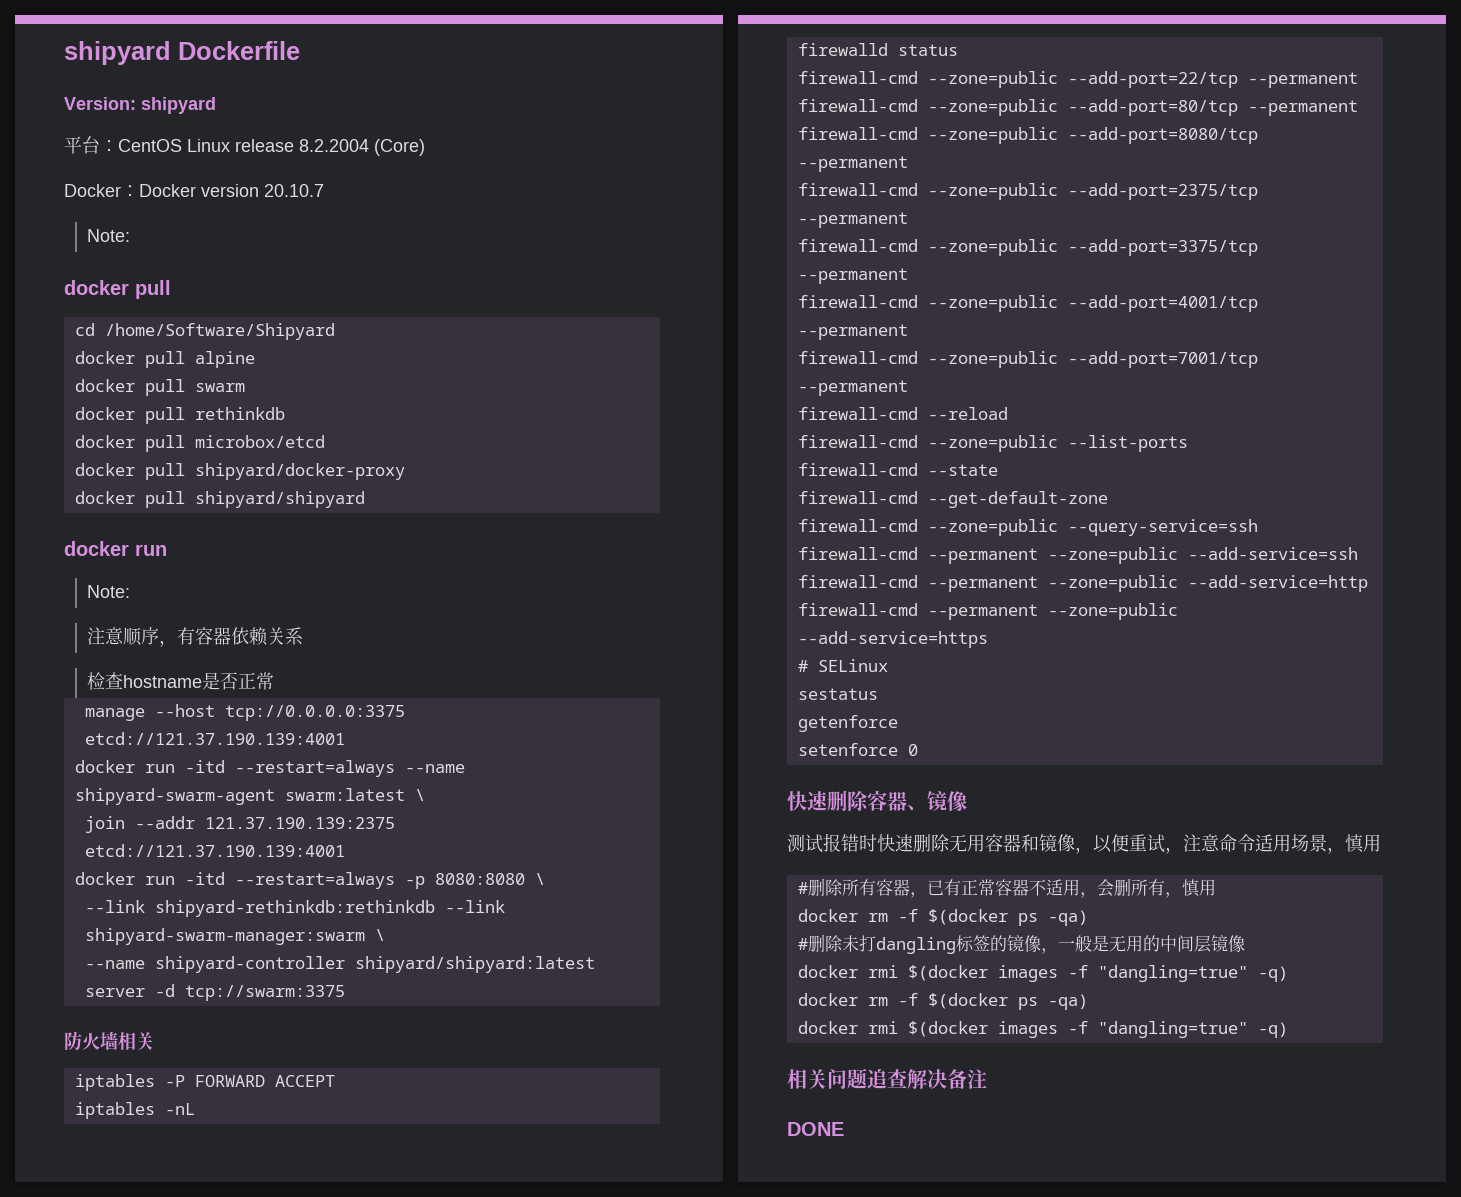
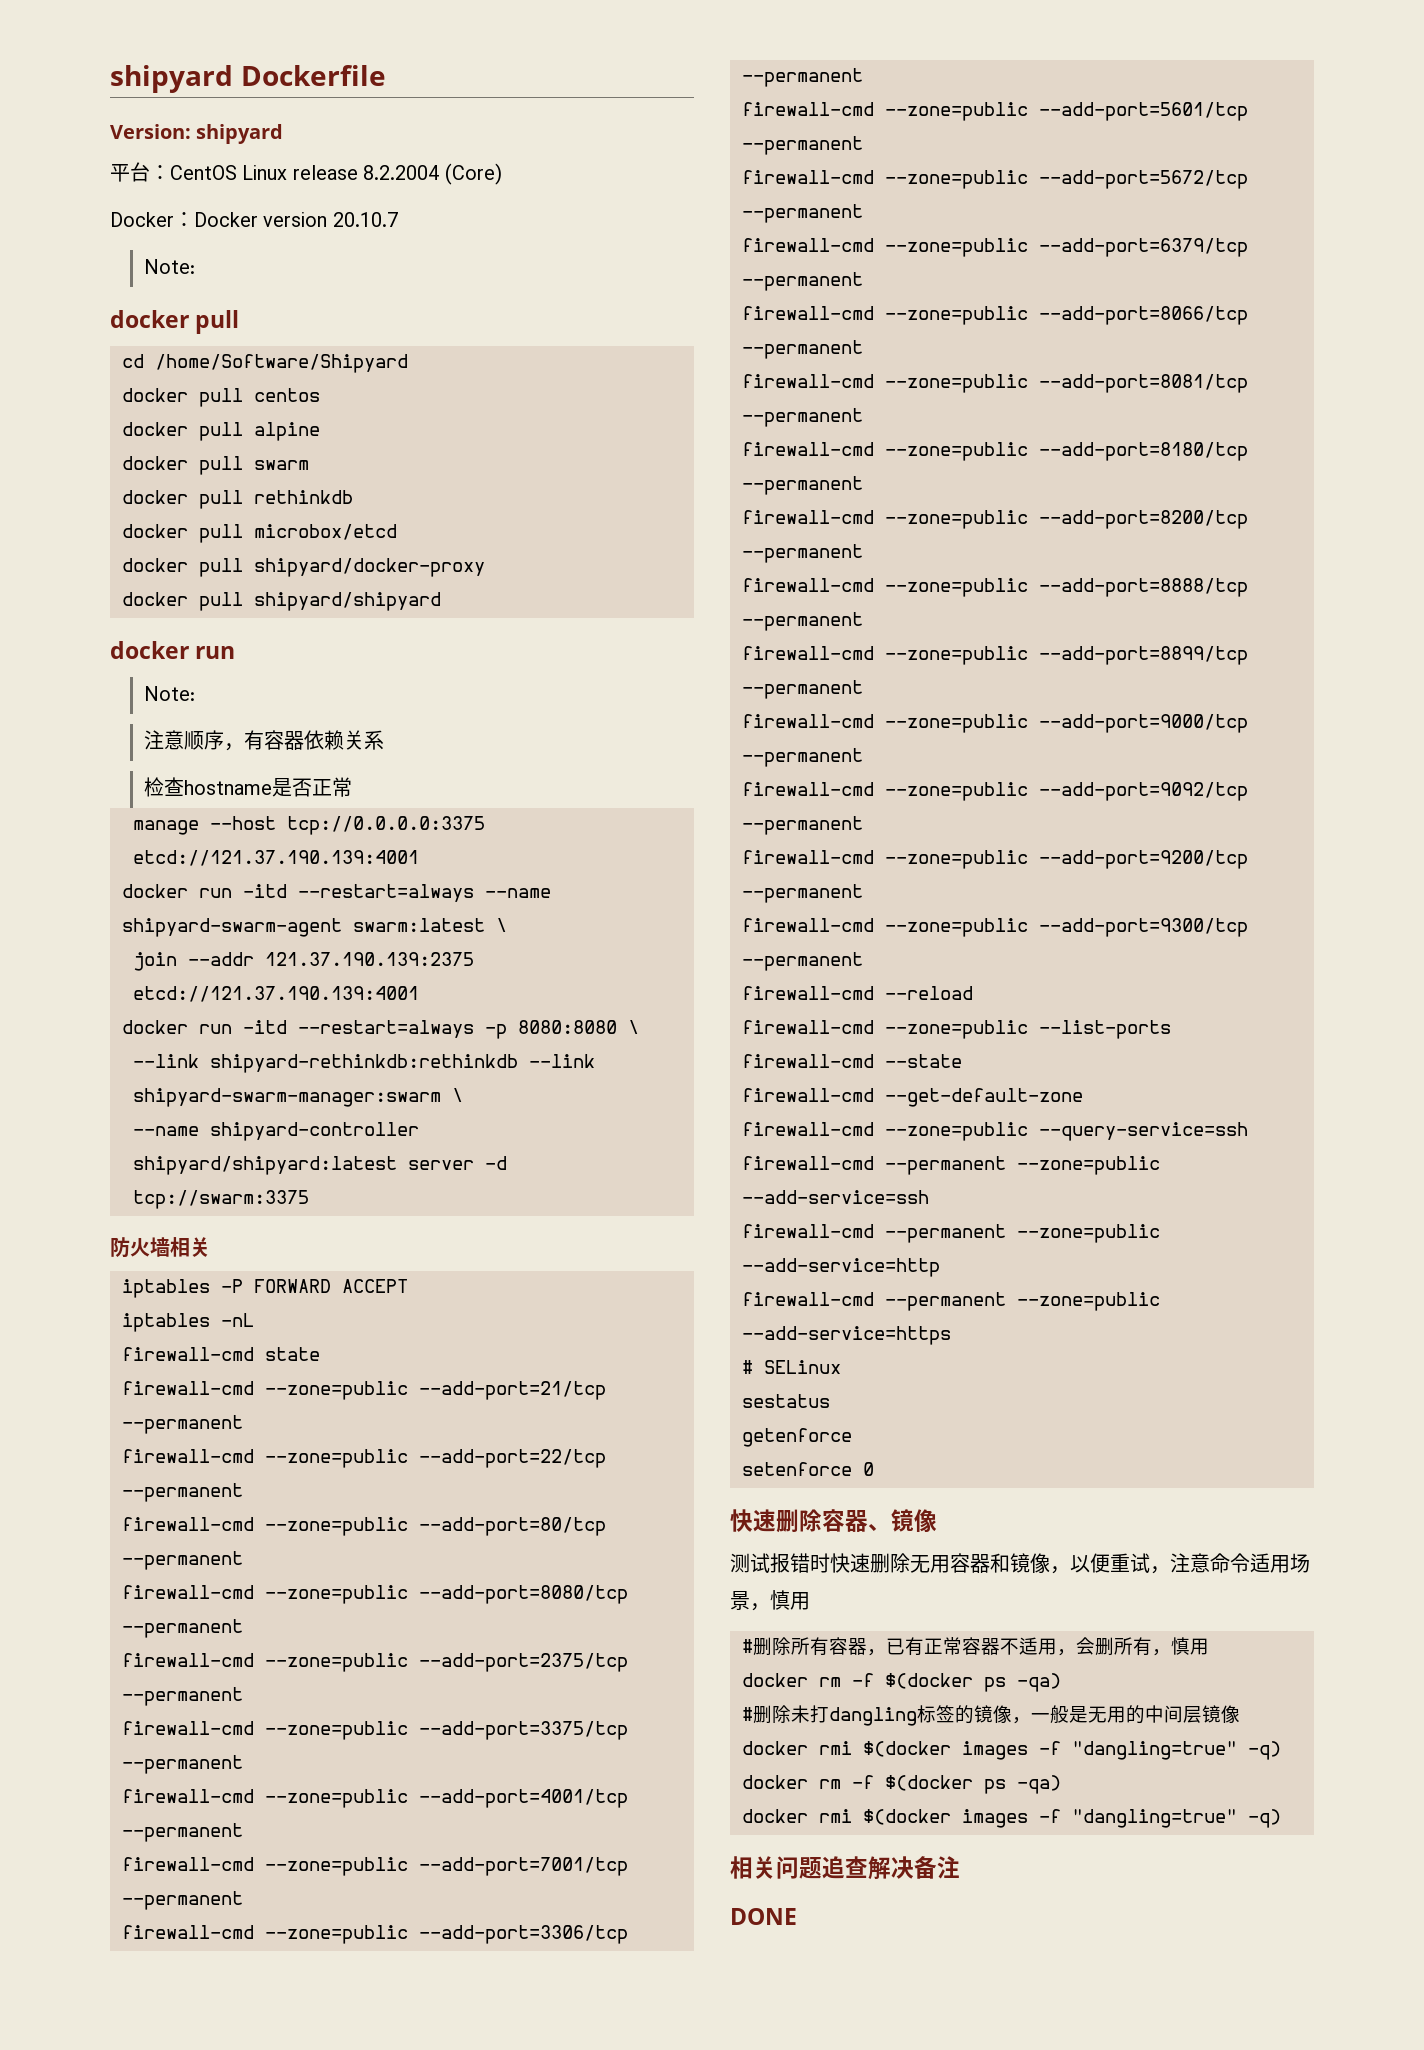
(335, 331) none -> [122,388,320,407] // docker pull centos
[797,43,958,56] firewalld status -> [122,1347,320,1361] [122,1381,606,1400] [122,1415,243,1434] firewall-cmd state // firewall-cmd --zone=public --add-port=21/tcp --permanent
(908, 388) none -> [122,1925,628,1944] [742,68,863,87] [742,102,1248,121] [742,136,863,155] [742,170,1248,189] [742,204,863,223] [742,238,1248,257] [742,272,863,291] [742,306,1248,325] [742,340,863,359] [742,374,1248,393] [742,408,863,427] [742,442,1248,461] [742,476,863,495] [742,510,1248,529] [742,544,863,563] [742,578,1248,597] [742,612,863,631] [742,646,1248,665] [742,680,863,699] [742,714,1248,733] [742,748,863,767] [742,782,1248,801] [742,816,863,835] [742,850,1248,869] [742,884,863,903] [742,918,1248,937] [742,952,863,971] // firewall-cmd --zone=public --add-port=3306/tcp --permanent // firewall-cmd --zone=public --add-port=5601/tcp --permanent // firewall-cmd --zone=public --add-port=5672/tcp --permanent // firewall-cmd --zone=public --add-port=6379/tcp --permanent // firewall-cmd --zone=public --add-port=8066/tcp --permanent // firewall-cmd --zone=public --add-port=8081/tcp --permanent // firewall-cmd --zone=public --add-port=8180/tcp --permanent // firewall-cmd --zone=public --add-port=8200/tcp --permanent // firewall-cmd --zone=public --add-port=8888/tcp --permanent // firewall-cmd --zone=public --add-port=8899/tcp --permanent // firewall-cmd --zone=public --add-port=9000/tcp --permanent // firewall-cmd --zone=public --add-port=9092/tcp --permanent // firewall-cmd --zone=public --add-port=9200/tcp --permanent // firewall-cmd --zone=public --add-port=9300/tcp --permanent

